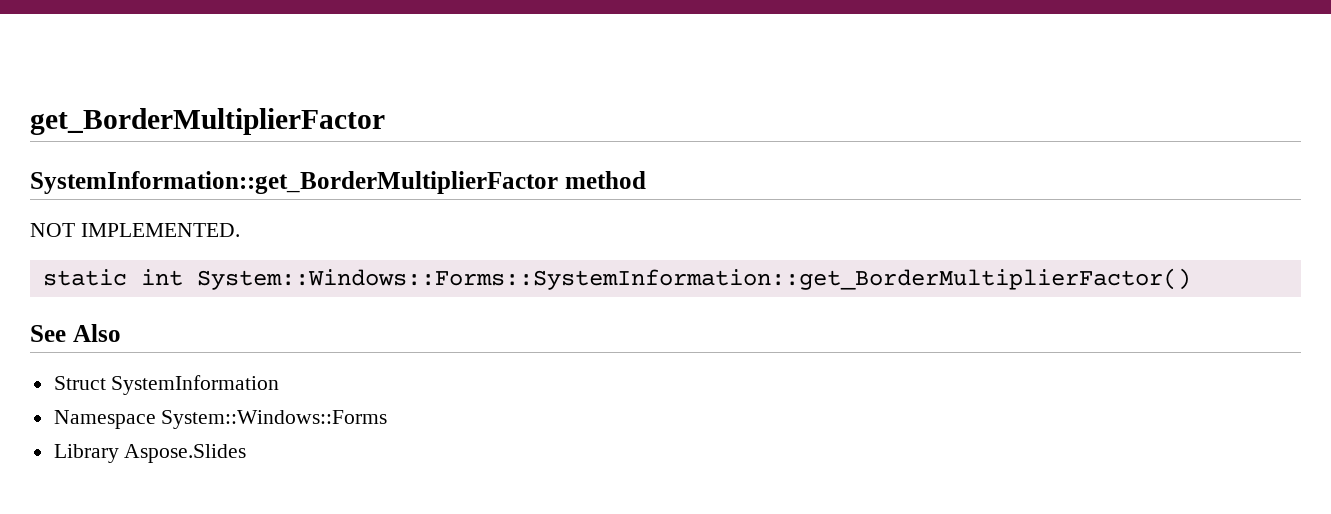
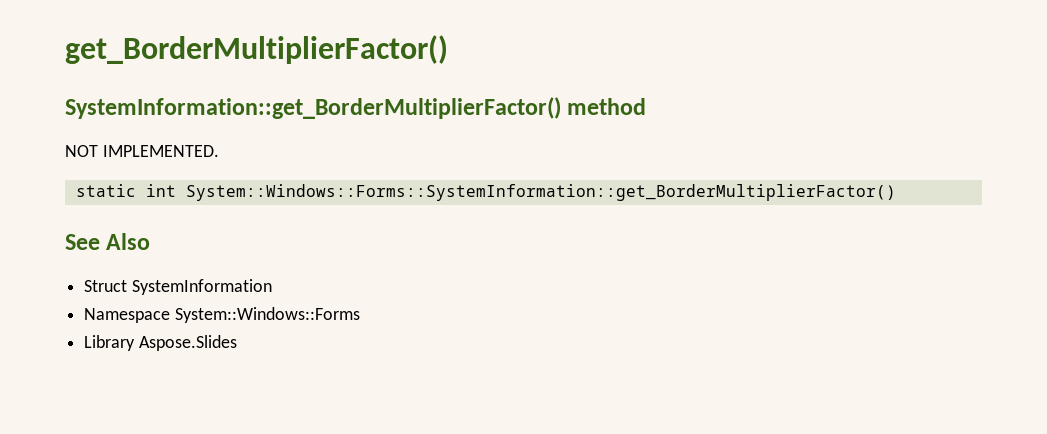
[30,108,385,135] [30,171,558,194] get_BorderMultiplierFactor // SystemInformation::get_BorderMultiplierFactor -> [65,35,448,64] [65,97,561,119] get_BorderMultiplierFactor() // SystemInformation::get_BorderMultiplierFactor()

